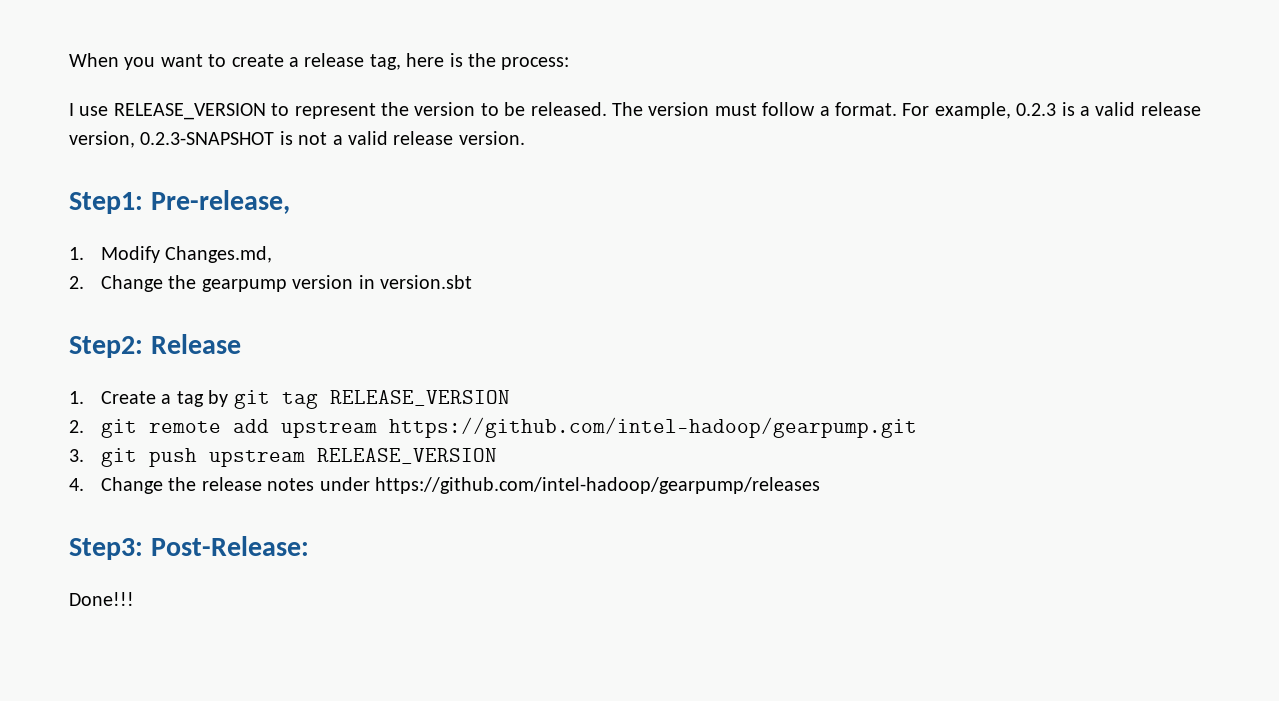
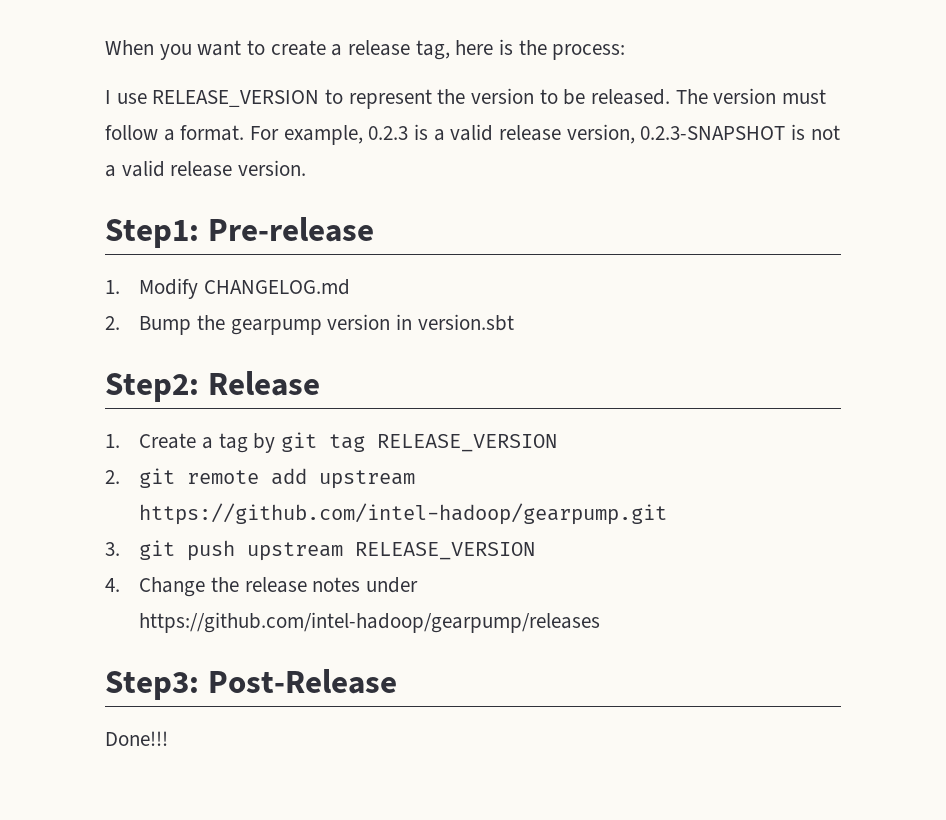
[150,190,290,214] Pre-release, -> [207,217,374,242] Pre-release
[165,246,273,263] [69,275,163,292] Changes.md, // 2. Change -> [204,279,351,295] [105,316,192,335] CHANGELOG.md // 2. Bump
[150,536,309,556] Post-Release: -> [207,669,397,694] Post-Release

